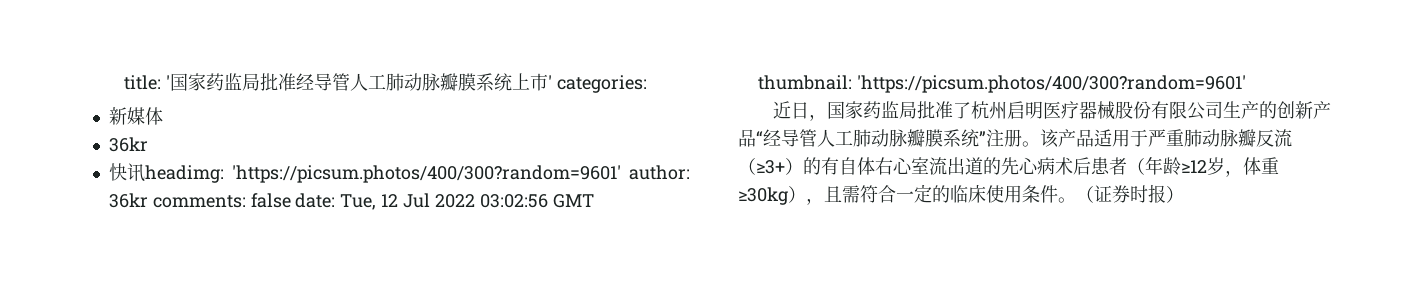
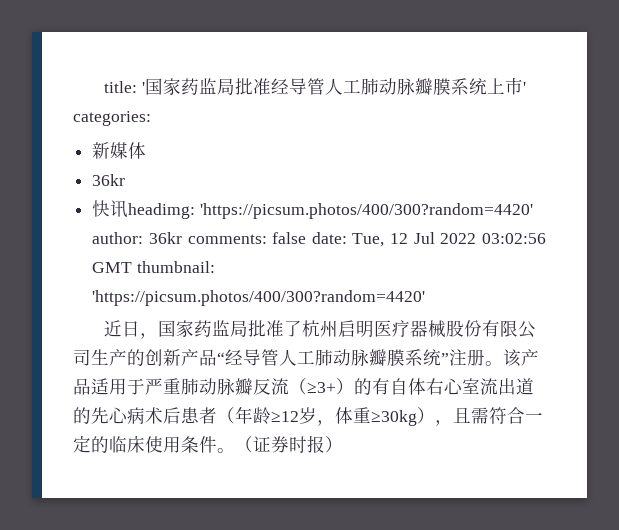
[231,165,621,183] 'https://picsum.photos/400/300?random=9601' -> [199,203,533,219] 'https://picsum.photos/400/300?random=4420'
[856,75,1246,93] 'https://picsum.photos/400/300?random=9601' -> [92,290,426,306] 'https://picsum.photos/400/300?random=4420'

